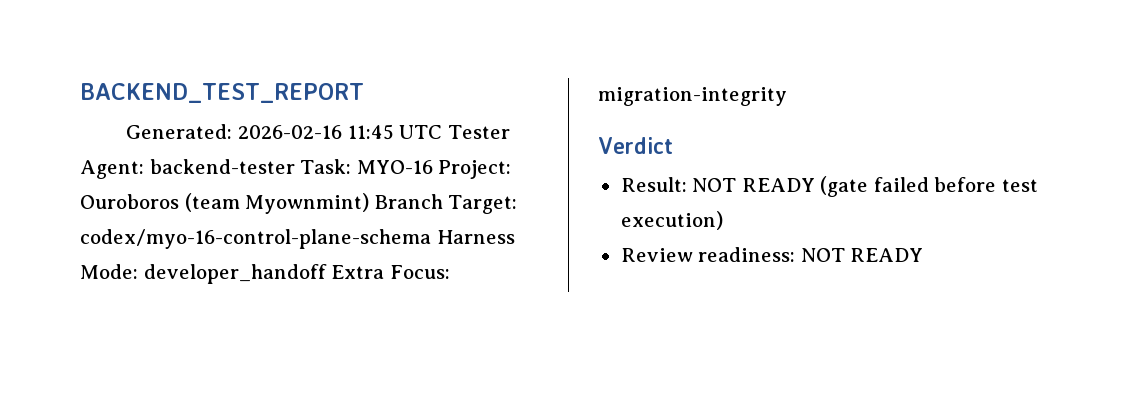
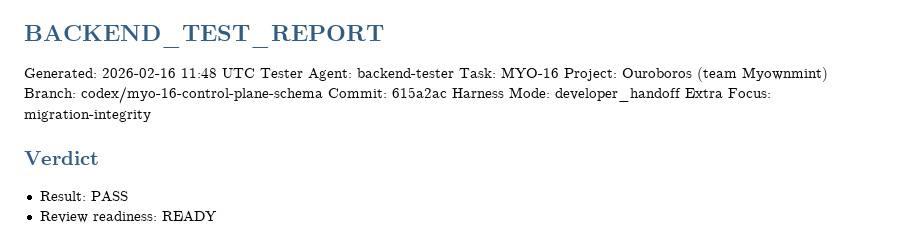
[347,124,394,140] 11:45 -> [181,68,217,78] 11:48
[374,194,518,214] [80,229,431,249] Branch Target: codex/myo-16-control-plane-schema -> [24,86,447,104] Branch: codex/myo-16-control-plane-schema Commit: 615a2ac
[692,176,1038,197] [620,211,723,230] NOT READY (gate failed before test execution) -> [90,191,128,202] PASS
[800,248,845,262] NOT -> (157, 216) none

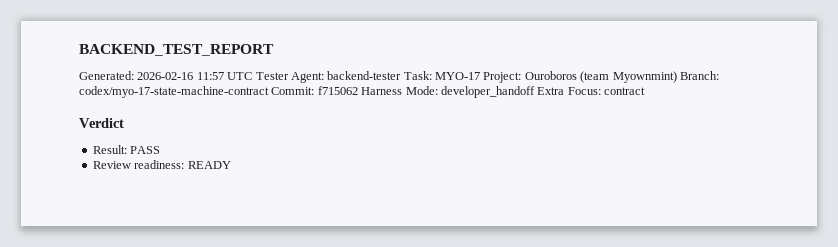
[181,68,217,78] 11:48 -> [196,72,224,80] 11:57
[501,67,559,78] MYO-16 -> [435,72,480,80] MYO-17
[81,86,447,104] codex/myo-16-control-plane-schema Commit: 615a2ac -> [79,86,358,98] codex/myo-17-state-machine-contract Commit: f715062
[24,110,151,122] migration-integrity -> [604,87,645,95] contract

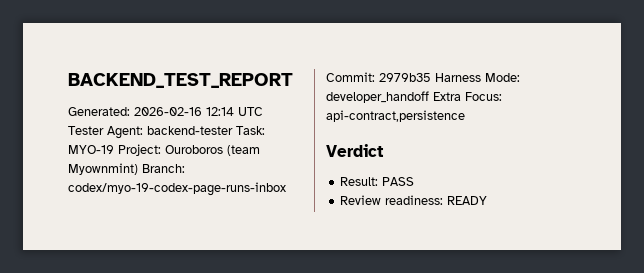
[196,72,224,80] 11:57 -> [206,107,234,116] 12:14
[435,72,480,80] MYO-17 -> [68,145,114,154] MYO-19
[79,86,358,98] codex/myo-17-state-machine-contract Commit: f715062 -> [68,182,286,196] [326,72,431,82] codex/myo-19-codex-page-runs-inbox Commit: 2979b35
[604,87,645,95] contract -> [326,110,465,122] api-contract,persistence

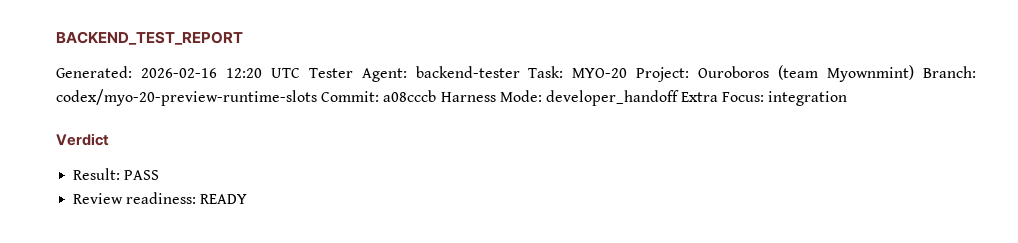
[206,107,234,116] 12:14 -> [225,68,262,78] 12:20
[68,145,114,154] MYO-19 -> [572,68,628,78] MYO-20
[68,182,286,196] [326,72,431,82] codex/myo-19-codex-page-runs-inbox Commit: 2979b35 -> [56,89,437,106] codex/myo-20-preview-runtime-slots Commit: a08cccb
[326,110,465,122] api-contract,persistence -> [768,91,848,106] integration

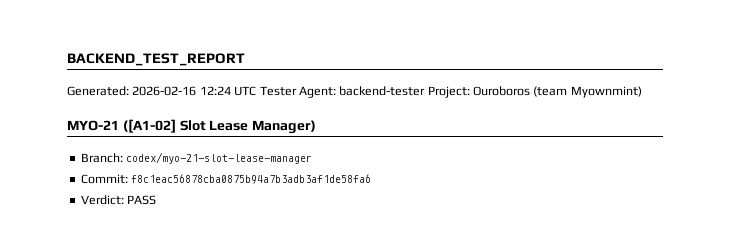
[225,68,262,78] 12:20 -> [199,86,231,95] 12:24
[528,66,628,78] Task: MYO-20 -> (426, 91) none
[922,66,976,78] [56,89,848,106] [56,133,109,146] [73,168,160,180] [73,192,248,204] Branch: codex/myo-20-preview-runtime-slots Commit: a08cccb Harness Mode: developer_handoff Extra Focus: integration // Verdict // Result: PASS // Review readiness: READY -> [67,119,317,134] [80,152,313,164] [80,174,372,184] [80,195,157,205] // MYO-21 ([A1-02] Slot Lease Manager) // Branch: codex/myo-21-slot-lease-manager // Commit: f8c1eac56878cba0875b94a7b3adb3af1de58fa6 // Verdict: PASS

